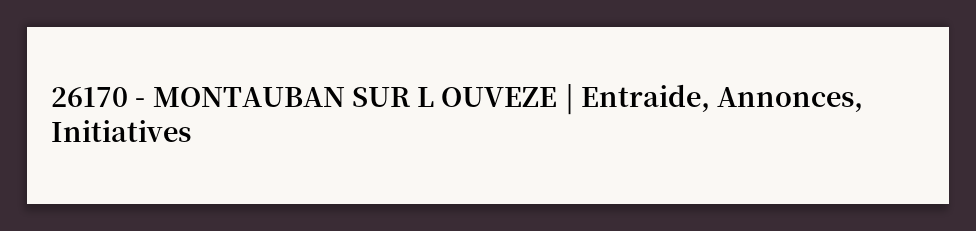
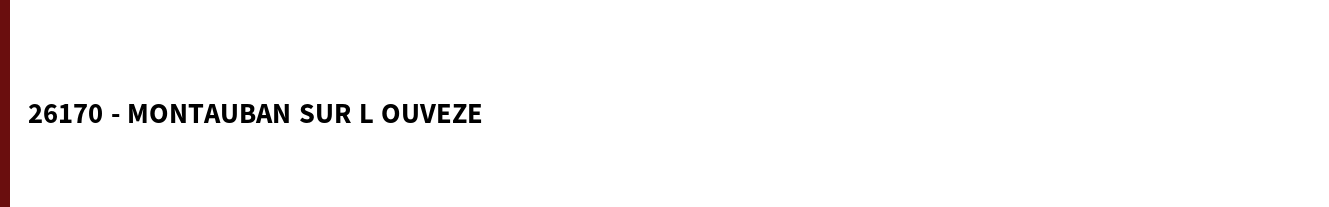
[564,84,864,115] [51,120,191,142] | Entraide, Annonces, Initiatives -> (484, 113) none

